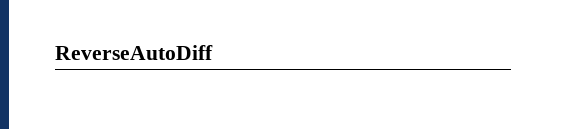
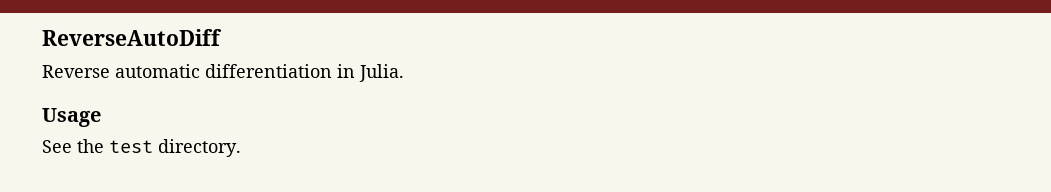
(213, 52) none -> [42,64,404,82] [42,108,101,127] [42,139,241,157] // Reverse automatic differentiation in Julia. // Usage // See the test directory.

